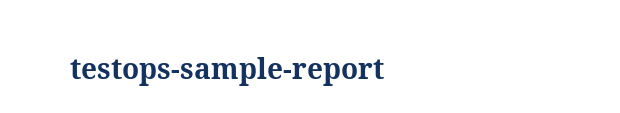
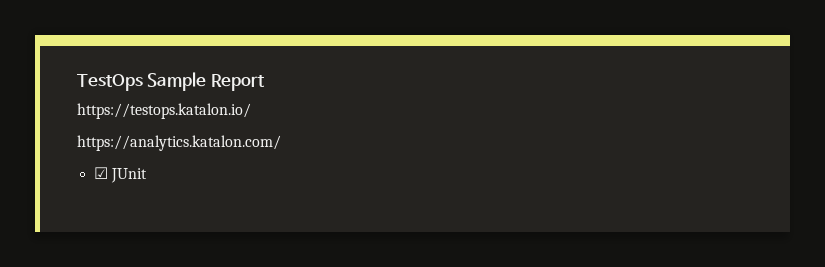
[70,57,384,86] testops-sample-report -> [77,72,265,91] [77,103,251,119] [77,135,281,151] [94,167,148,183] TestOps Sample Report // https://testops.katalon.io/ // https://analytics.katalon.com/ // ☑ JUnit

